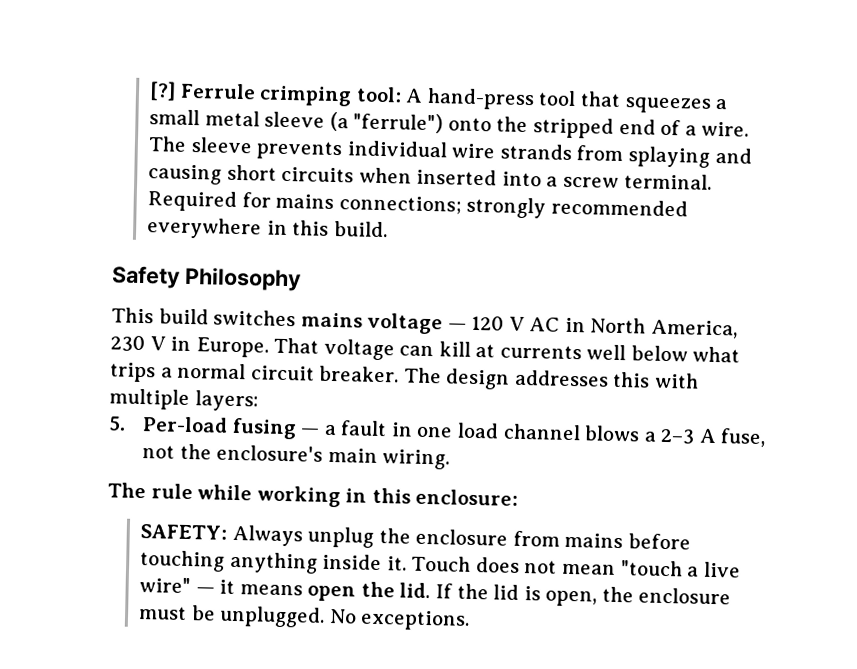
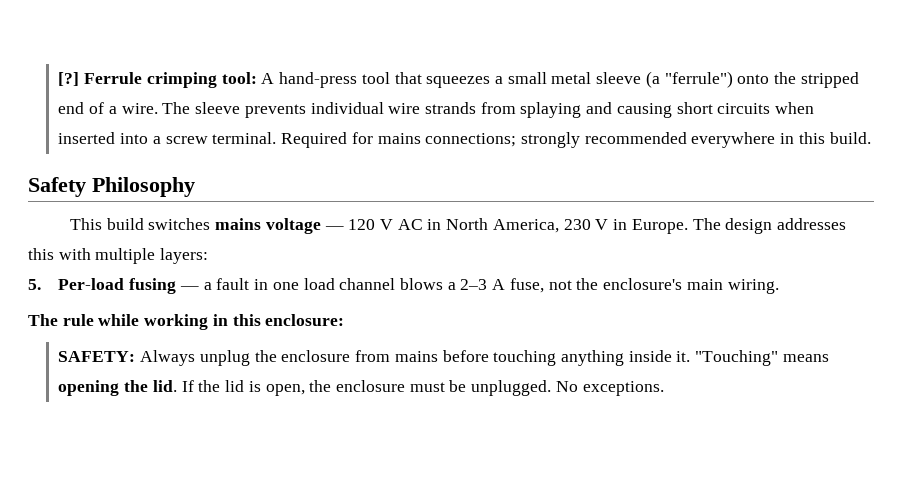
[273,337,741,363] [109,362,400,383] That voltage can kill at currents well below what trips a normal circuit breaker. -> (688, 226) none
[411,555,741,578] [139,577,357,602] Touch does not mean "touch a live wire" — it means open -> [695,350,829,366] [58,380,120,396] "Touching" means opening

